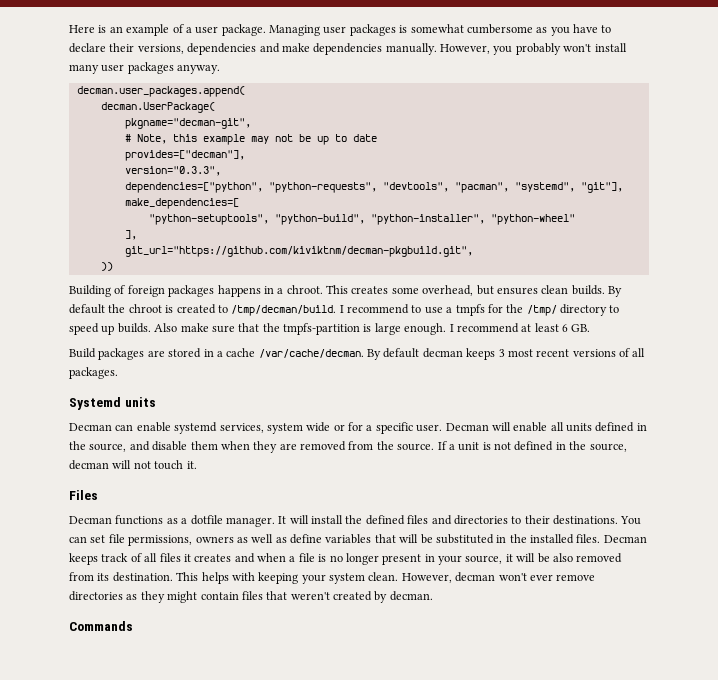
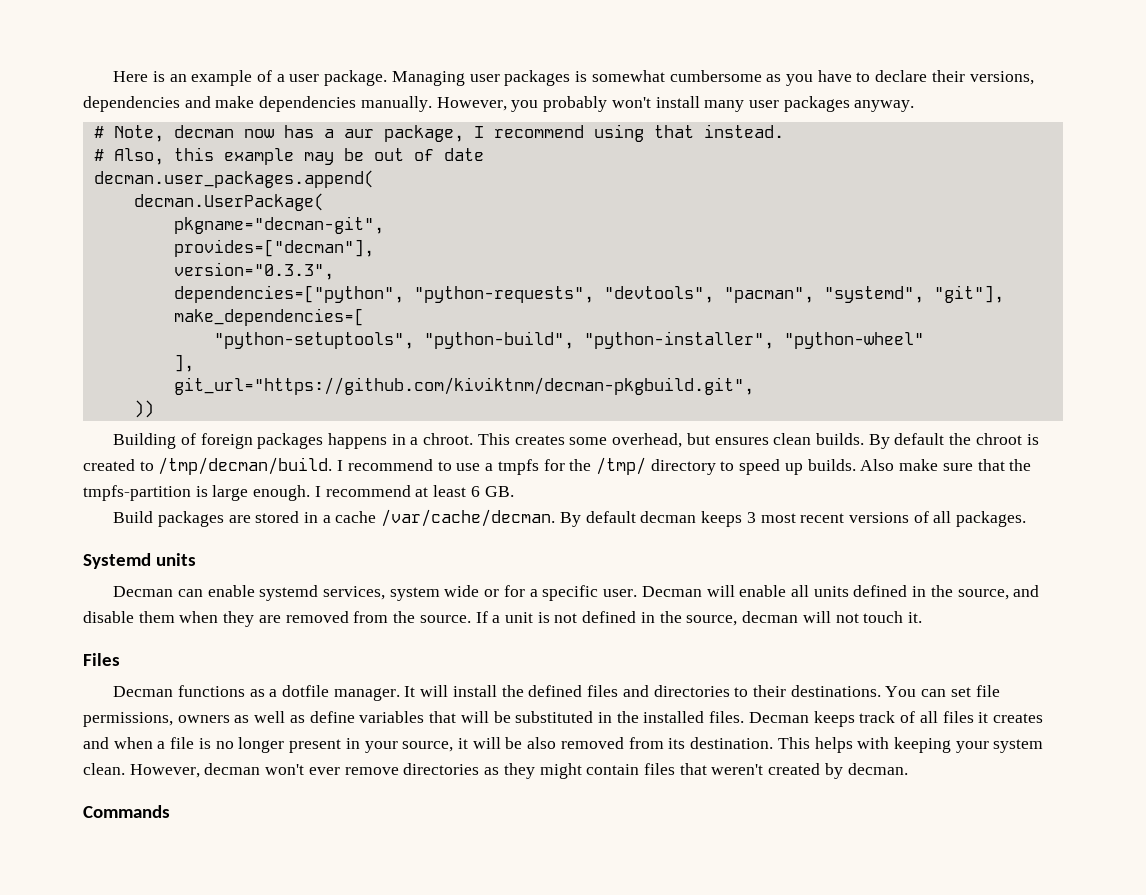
[76,86,245,97] [100,102,215,113] [124,118,251,129] [124,134,377,145] decman.user_packages.append( // decman.UserPackage( // pkgname="decman-git", // # Note, this example may not be up to date -> [93,124,784,142] [93,147,484,165] [93,170,374,188] [133,193,324,211] [173,216,384,234] # Note, decman now has a aur package, I recommend using that instead. // # Also, this example may be out of date // decman.user_packages.append( // decman.UserPackage( // pkgname="decman-git",

